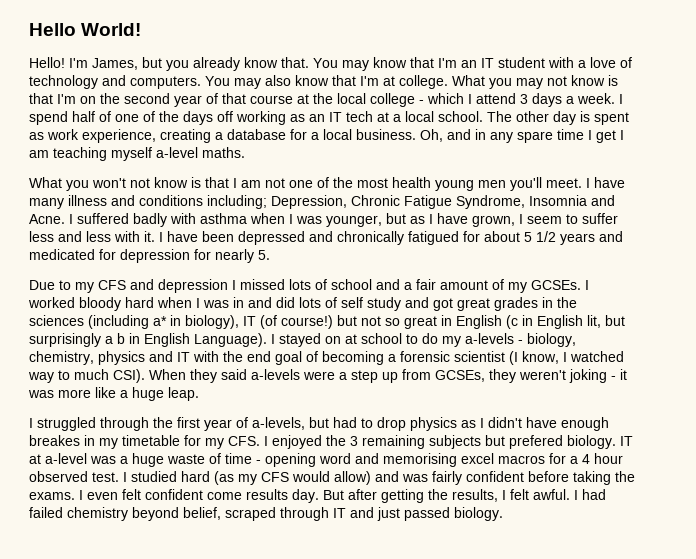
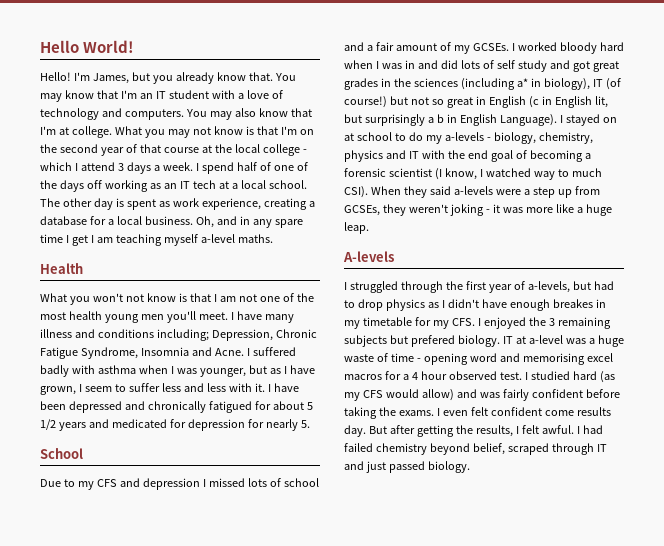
(245, 152) none -> [40,263,83,274] // Health
(270, 255) none -> [40,448,83,459] // School
(199, 394) none -> [343,251,394,262] // A-levels

